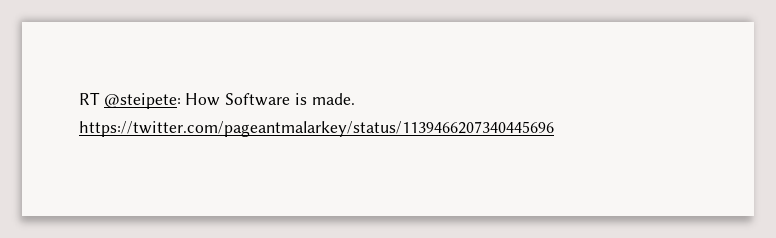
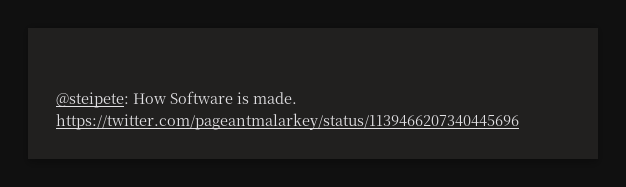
[79,92,100,105] RT -> (56, 100) none

